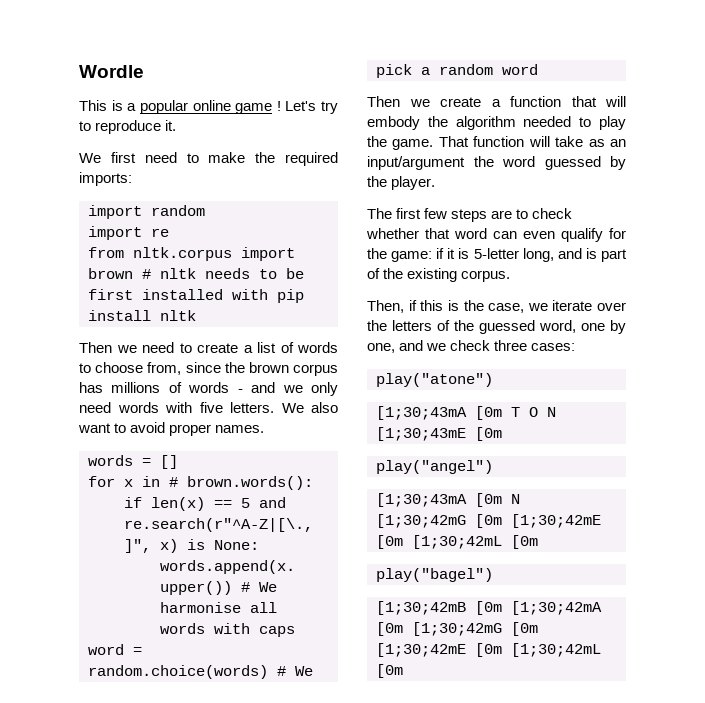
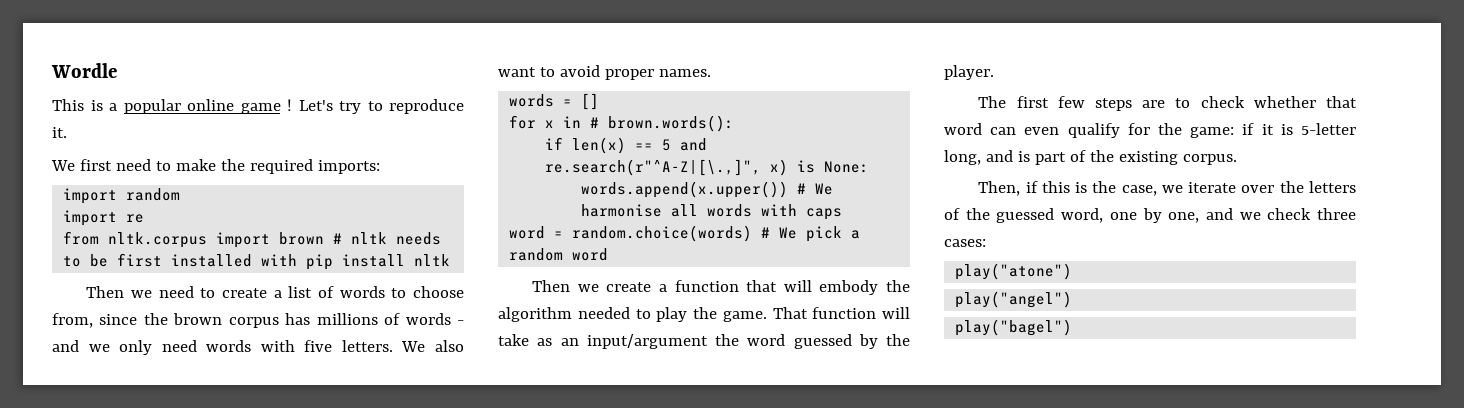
[376,406,556,420] [376,427,502,441] [376,460,493,474] [376,493,520,507] [376,514,601,528] [376,535,538,549] [376,568,493,582] [376,601,602,615] [376,622,538,636] [376,643,601,657] [376,664,403,678] [1;30;43mA [0m T O N [1;30;43mE [0m // play("angel") // [1;30;43mA [0m N [1;30;42mG [0m [1;30;42mE [0m [1;30;42mL [0m // play("bagel") // [1;30;42mB [0m [1;30;42mA [0m [1;30;42mG [0m [1;30;42mE [0m [1;30;42mL [0m -> [955,291,1073,308] [955,319,1073,336] play("angel") // play("bagel")

